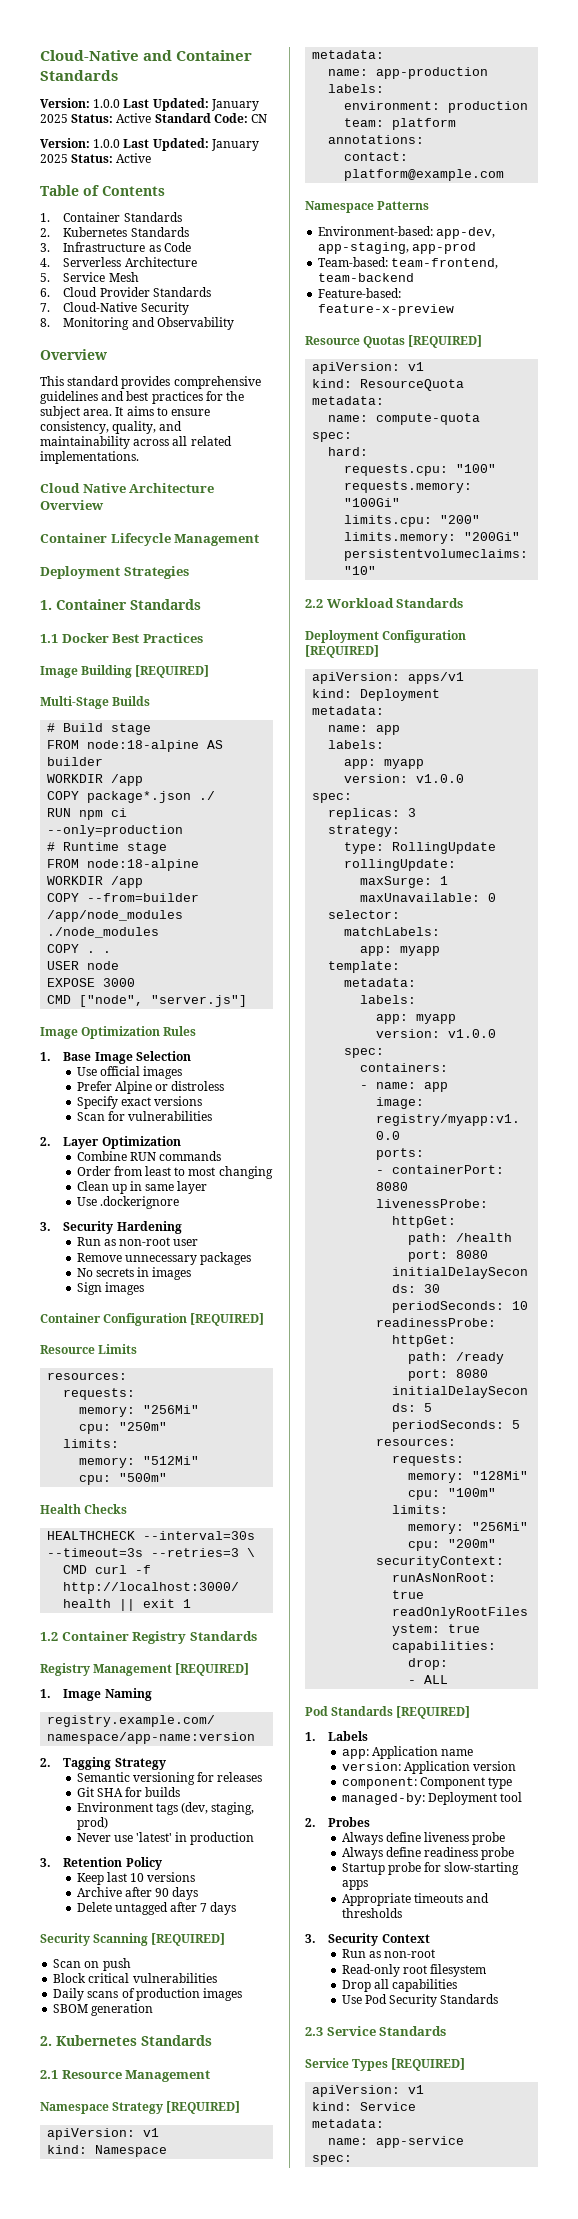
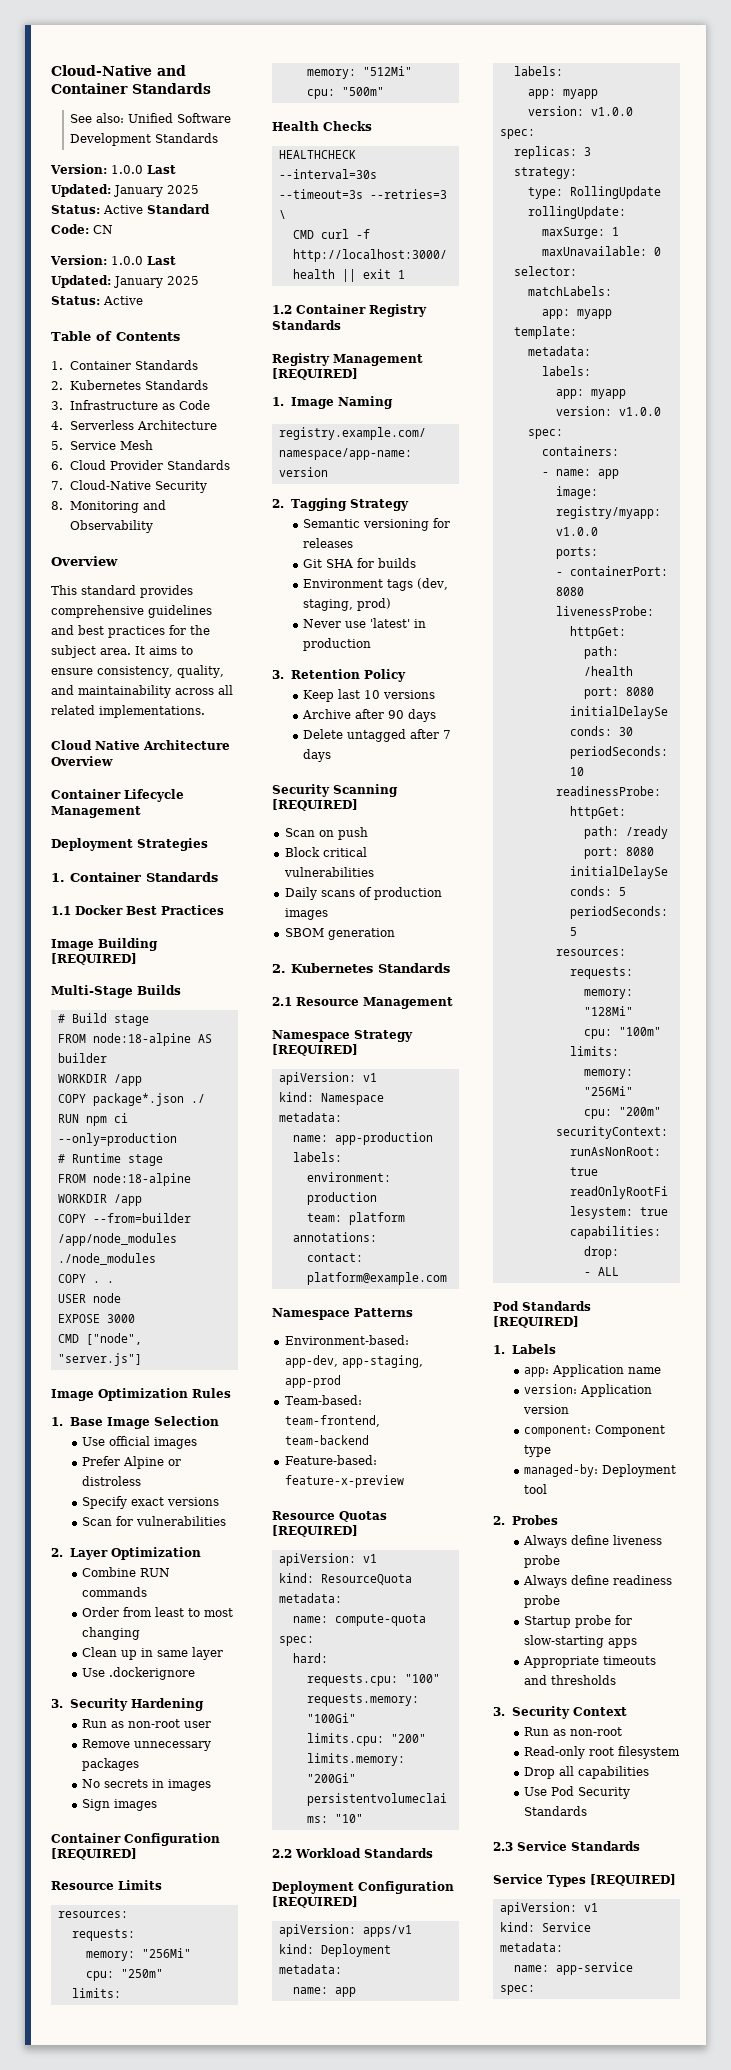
(118, 75) none -> [69,113,231,123] [69,133,218,146] // See also: Unified Software Development Standards

